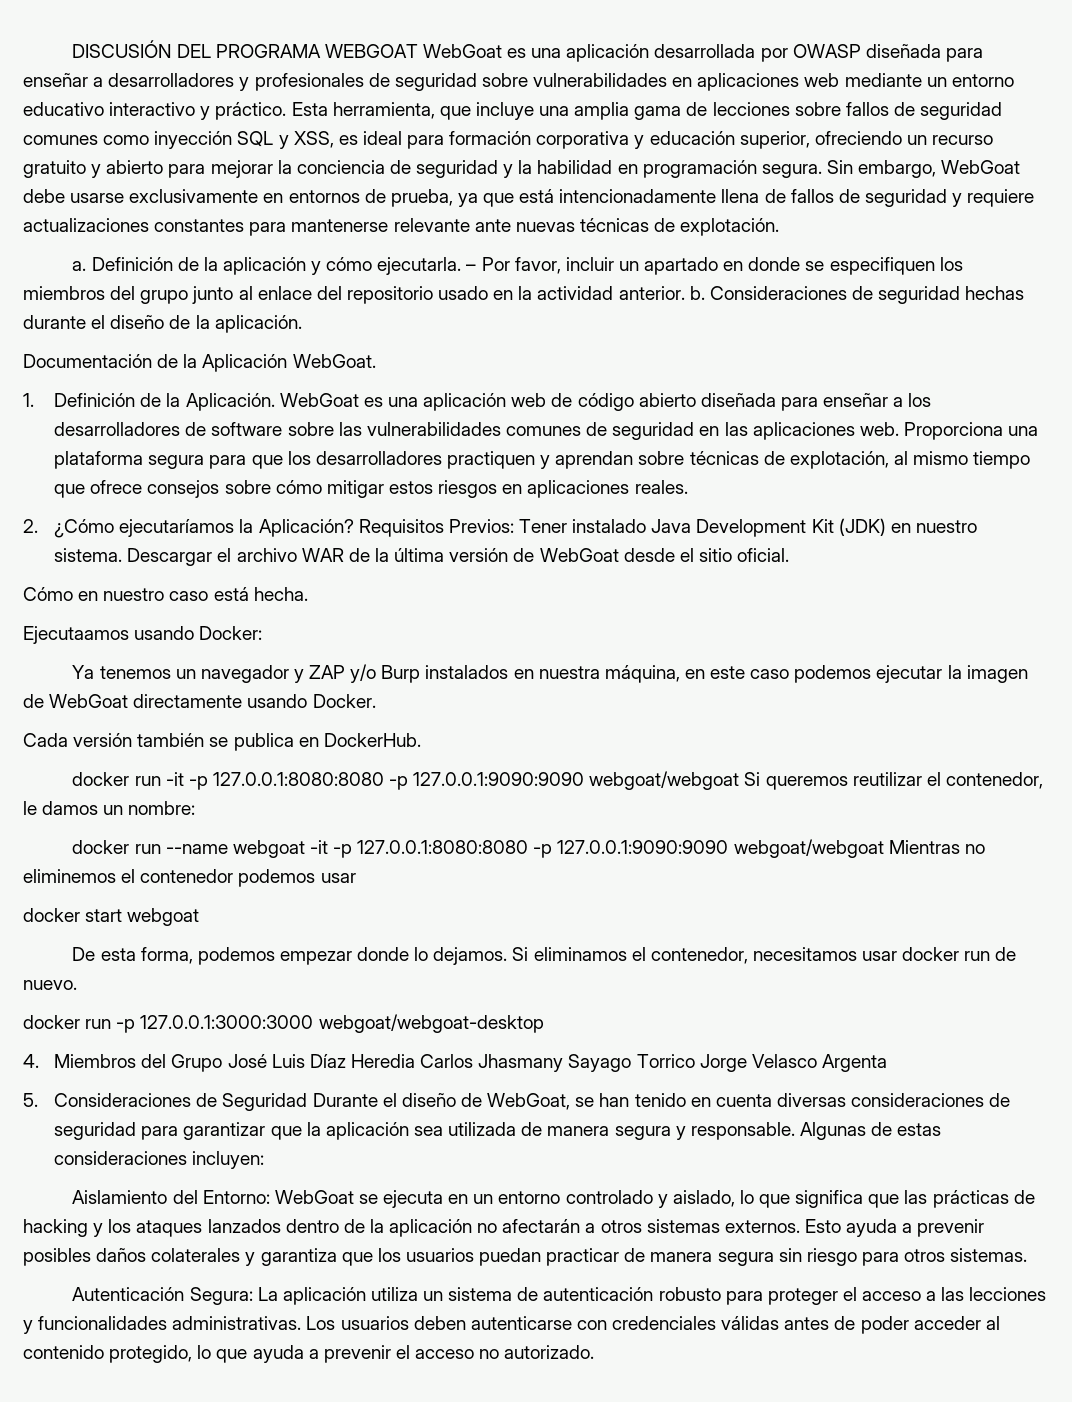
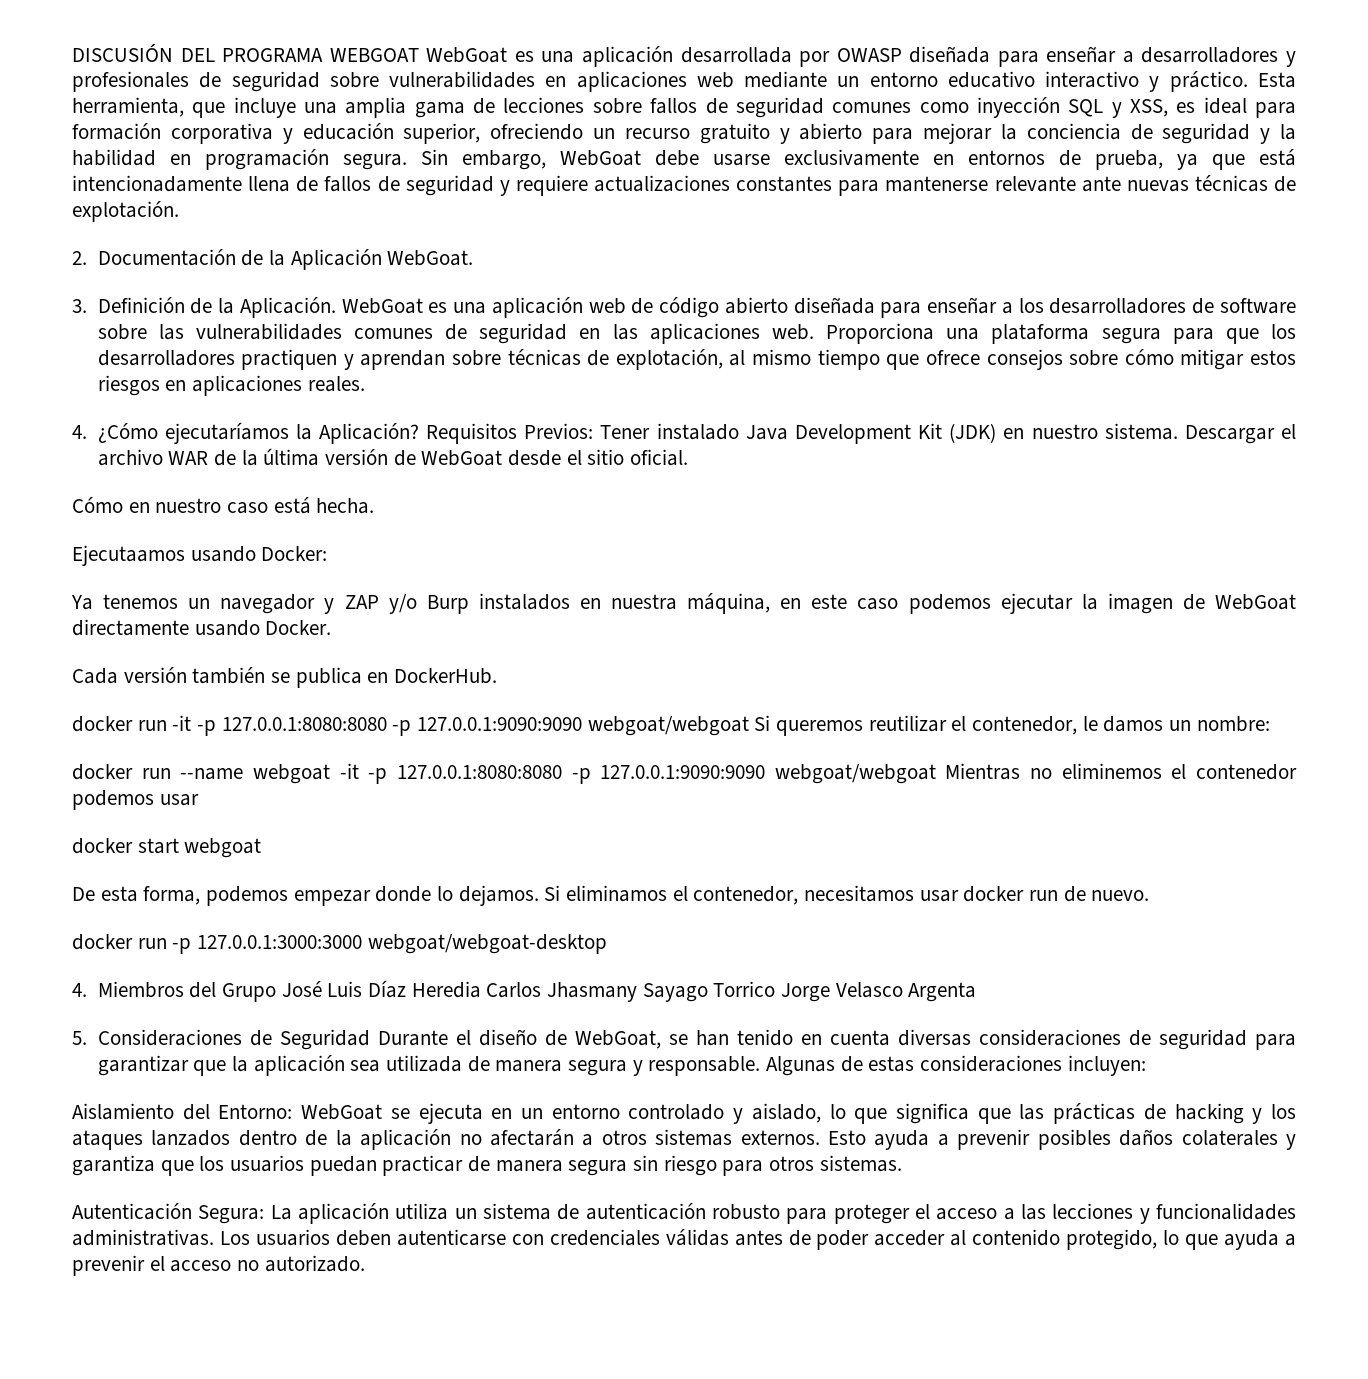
[72,257,963,275] [23,286,1025,304] [23,315,302,333] a. Definición de la aplicación y cómo ejecutarla. – Por favor, incluir un apartado en donde se especifiquen los miembros del grupo junto al enlace del repositorio usado en la actividad anterior. b. Consideraciones de seguridad hechas durante el diseño de la aplicación. // -> [72,251,87,265] 2.
[23,393,34,407] 1. -> [72,299,87,313] 3.
[23,519,38,533] 2. -> [72,425,87,439] 4.

